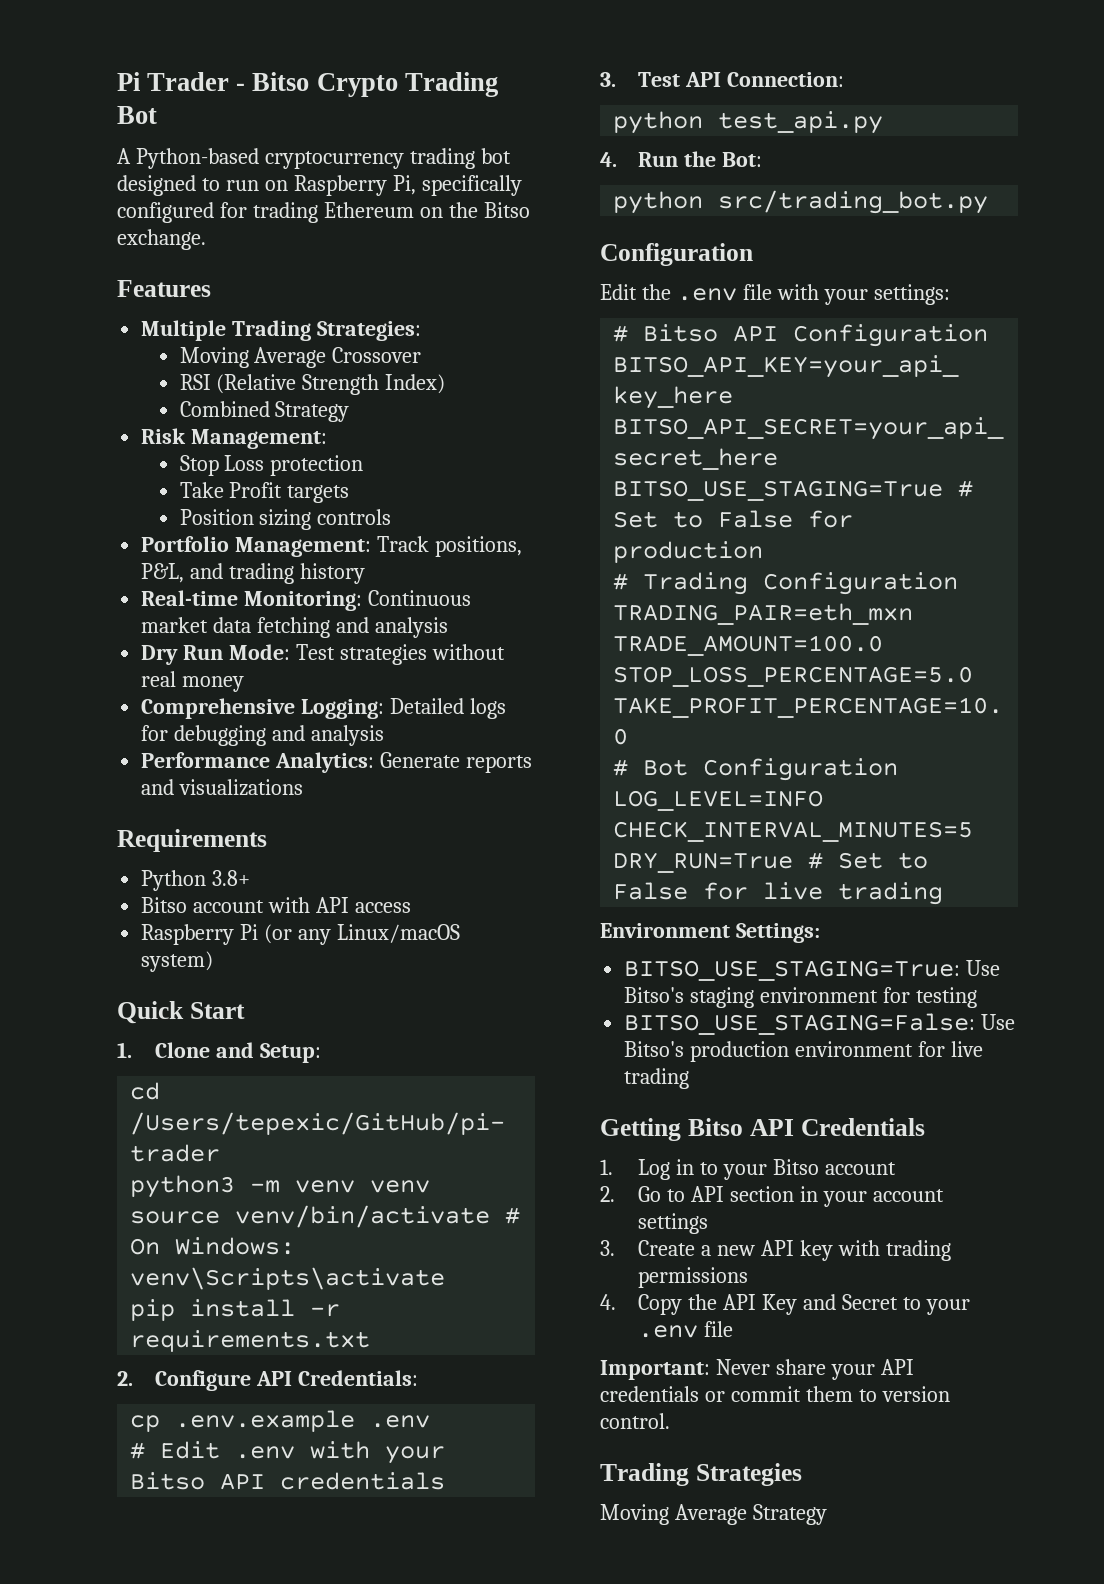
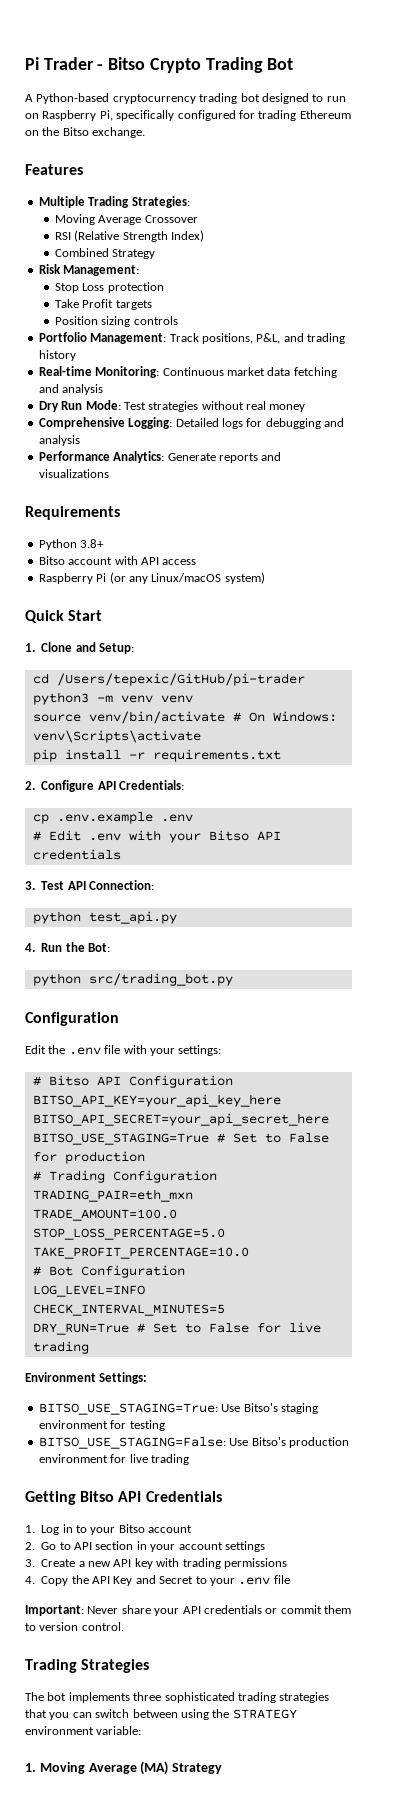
[600,1504,747,1525] Moving Average -> [25,1692,330,1703] [25,1709,297,1720] [25,1726,142,1735] [25,1761,169,1775] The bot implements three sophisticated trading strategies that you can switch between using the STRATEGY environment variable: // 1. Moving Average (MA)

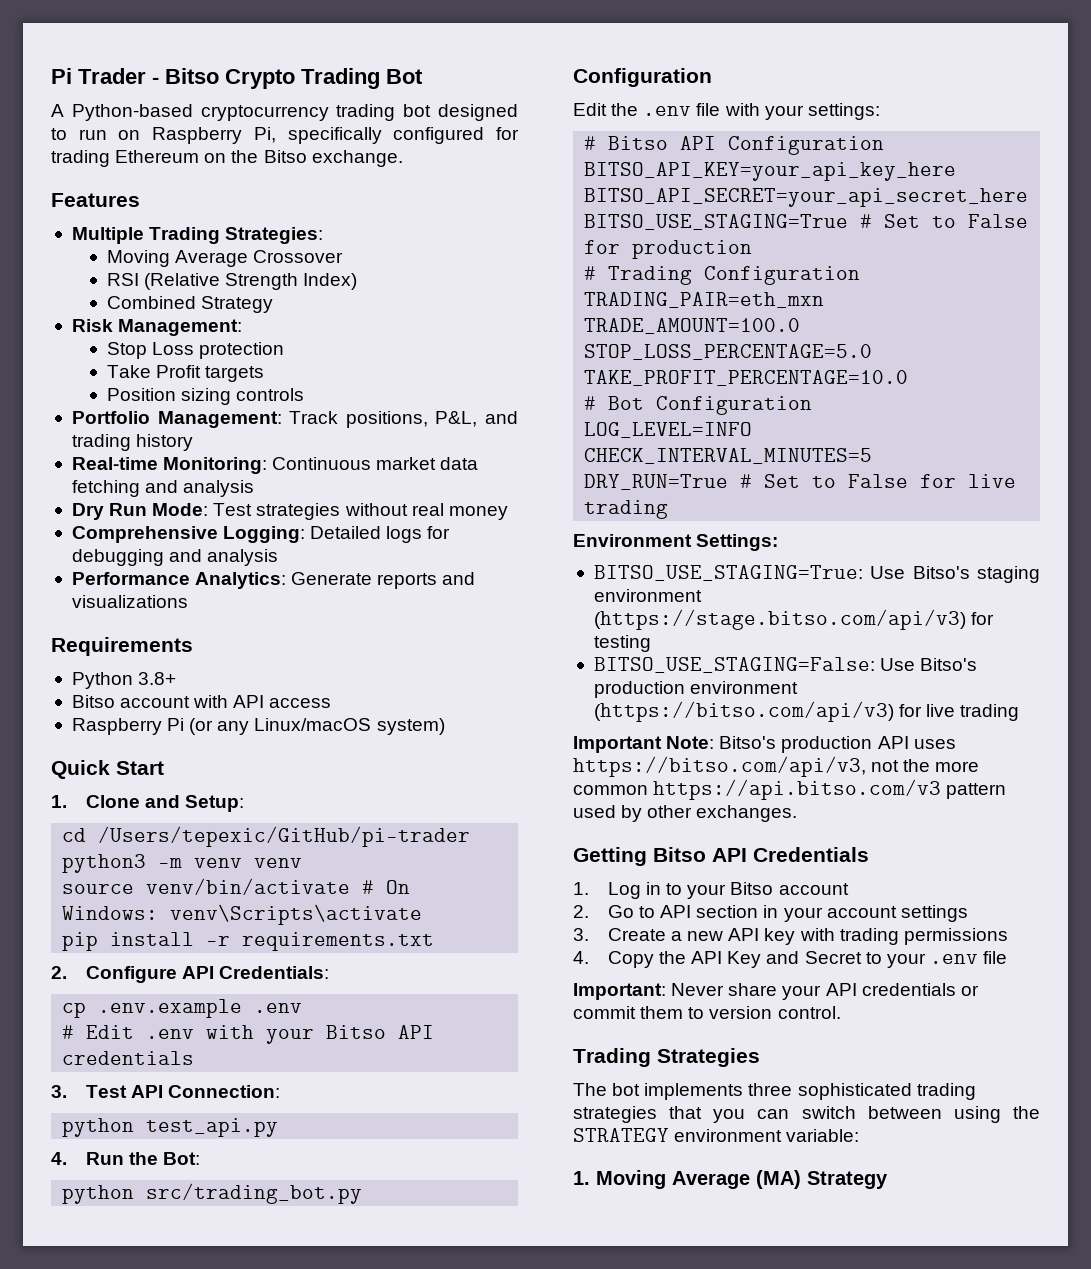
(108, 1424) none -> [593,609,966,630] (https://stage.bitso.com/api/v3)
[110,1454,189,1465] for live trading -> [593,701,1020,722] [573,736,956,753] [573,756,980,777] [573,779,1007,800] [573,805,798,822] (https://bitso.com/api/v3) for live trading // Important Note: Bitso's production API uses https://bitso.com/api/v3, not the more common https://api.bitso.com/v3 pattern used by other exchanges.

